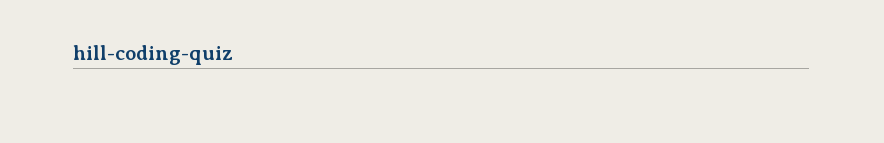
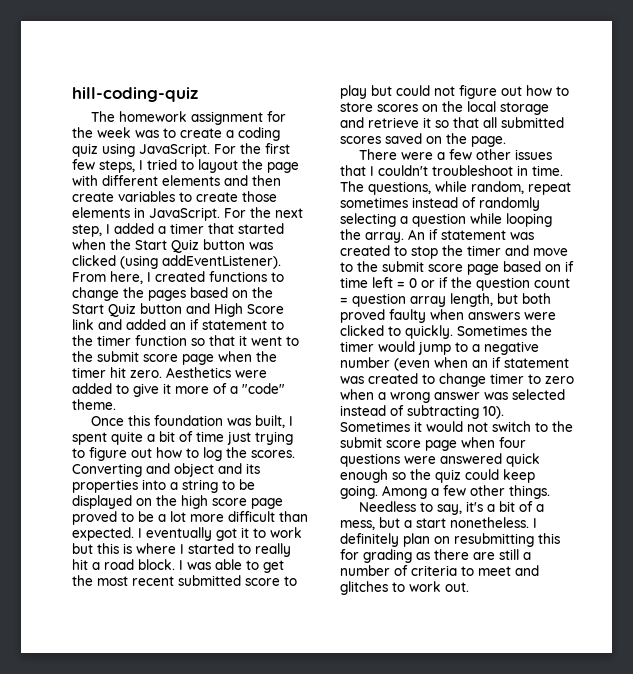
(233, 55) none -> [91,111,287,125] [72,127,280,141] [72,143,290,157] [72,159,299,173] [72,175,281,186] [72,191,277,202] [72,207,303,221] [72,223,284,237] [72,239,273,253] [72,255,281,269] [72,271,284,284] [72,287,273,301] [72,303,284,317] [72,319,284,330] [72,335,299,346] [72,351,277,365] [72,367,267,378] [72,383,285,397] [72,399,116,410] [91,415,294,428] [72,431,293,445] [72,447,295,461] [72,463,260,477] [72,479,255,493] [72,495,283,509] [72,511,308,525] [72,527,302,541] [72,543,291,557] [72,559,284,573] [72,575,297,586] [340,85,569,99] [340,101,549,115] [340,117,564,128] [340,133,506,147] [359,149,553,160] [340,165,563,176] [340,181,571,195] [340,197,540,211] [340,213,552,227] [340,229,534,243] [340,245,568,259] [340,261,574,275] [340,277,570,291] [340,293,551,307] [340,309,556,323] [340,325,552,339] [340,341,539,355] [340,357,569,371] [340,373,574,387] [340,389,565,403] [340,405,504,419] [340,421,573,432] [340,437,526,451] [340,453,540,467] [340,469,535,483] [340,485,550,499] [359,501,545,515] [340,517,537,530] [340,533,560,547] [340,549,531,563] [340,565,539,576] [340,581,469,595] // The homework assignment for the week was to create a coding quiz using JavaScript. For the first few steps, I tried to layout the page with different elements and then create variables to create those elements in JavaScript. For the next step, I added a timer that started when the Start Quiz button was clicked (using addEventListener). From here, I created functions to change the pages based on the Start Quiz button and High Score link and added an if statement to the timer function so that it went to the submit score page when the timer hit zero. Aesthetics were added to give it more of a "code" theme. // Once this foundation was built, I spent quite a bit of time just trying to figure out how to log the scores. Converting and object and its properties into a string to be displayed on the high score page proved to be a lot more difficult than expected. I eventually got it to work but this is where I started to really hit a road block. I was able to get the most recent submitted score to play but could not figure out how to store scores on the local storage and retrieve it so that all submitted scores saved on the page. // There were a few other issues that I couldn't troubleshoot in time. The questions, while random, repeat sometimes instead of randomly selecting a question while looping the array. An if statement was created to stop the timer and move to the submit score page based on if time left = 0 or if the question count = question array length, but both proved faulty when answers were clicked to quickly. Sometimes the timer would jump to a negative number (even when an if statement was created to change timer to zero when a wrong answer was selected instead of subtracting 10). Sometimes it would not switch to the submit score page when four questions were answered quick enough so the quiz could keep going. Among a few other things. // Needless to say, it's a bit of a mess, but a start nonetheless. I definitely plan on resubmitting this for grading as there are still a number of criteria to meet and glitches to work out.

